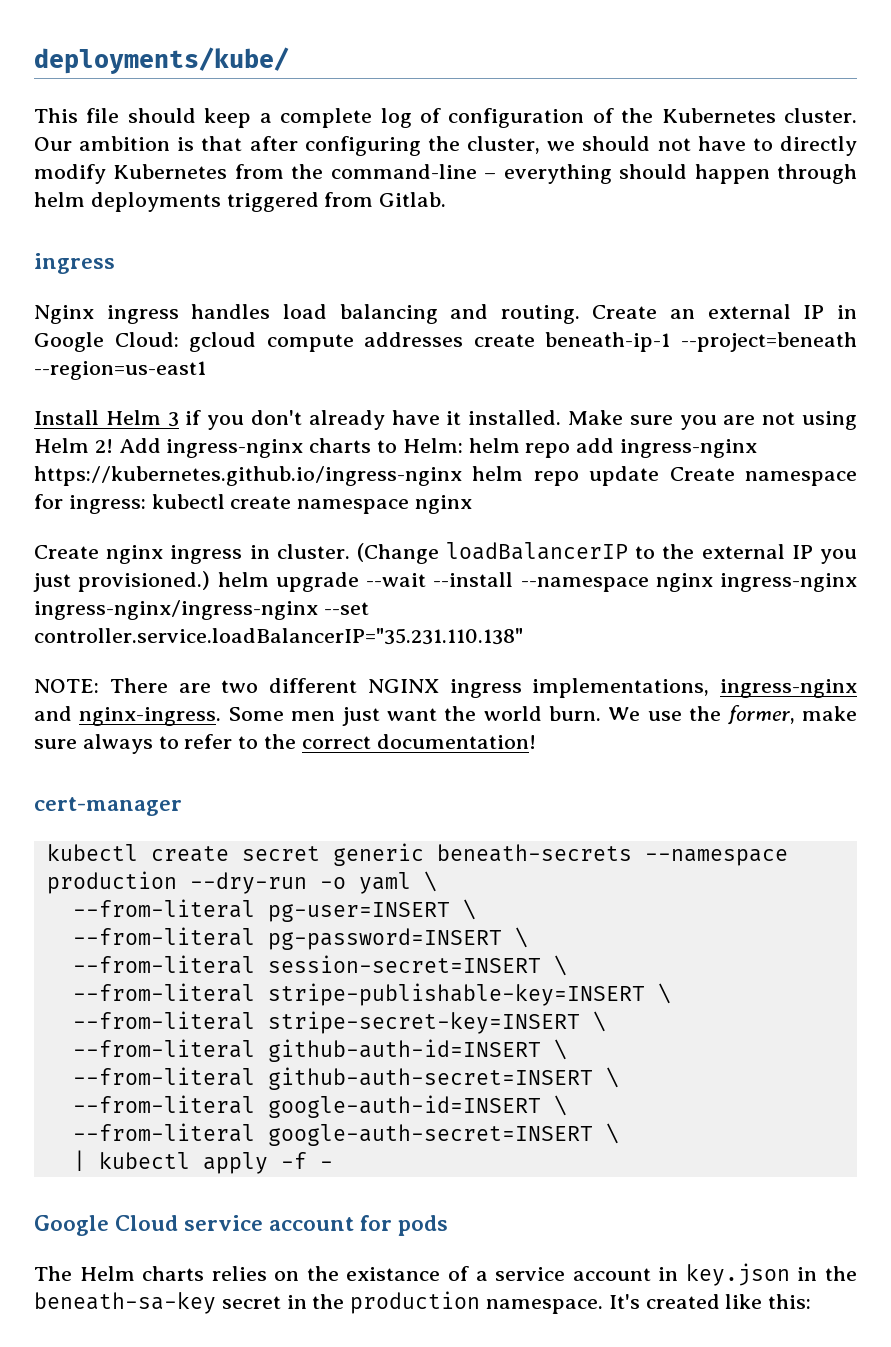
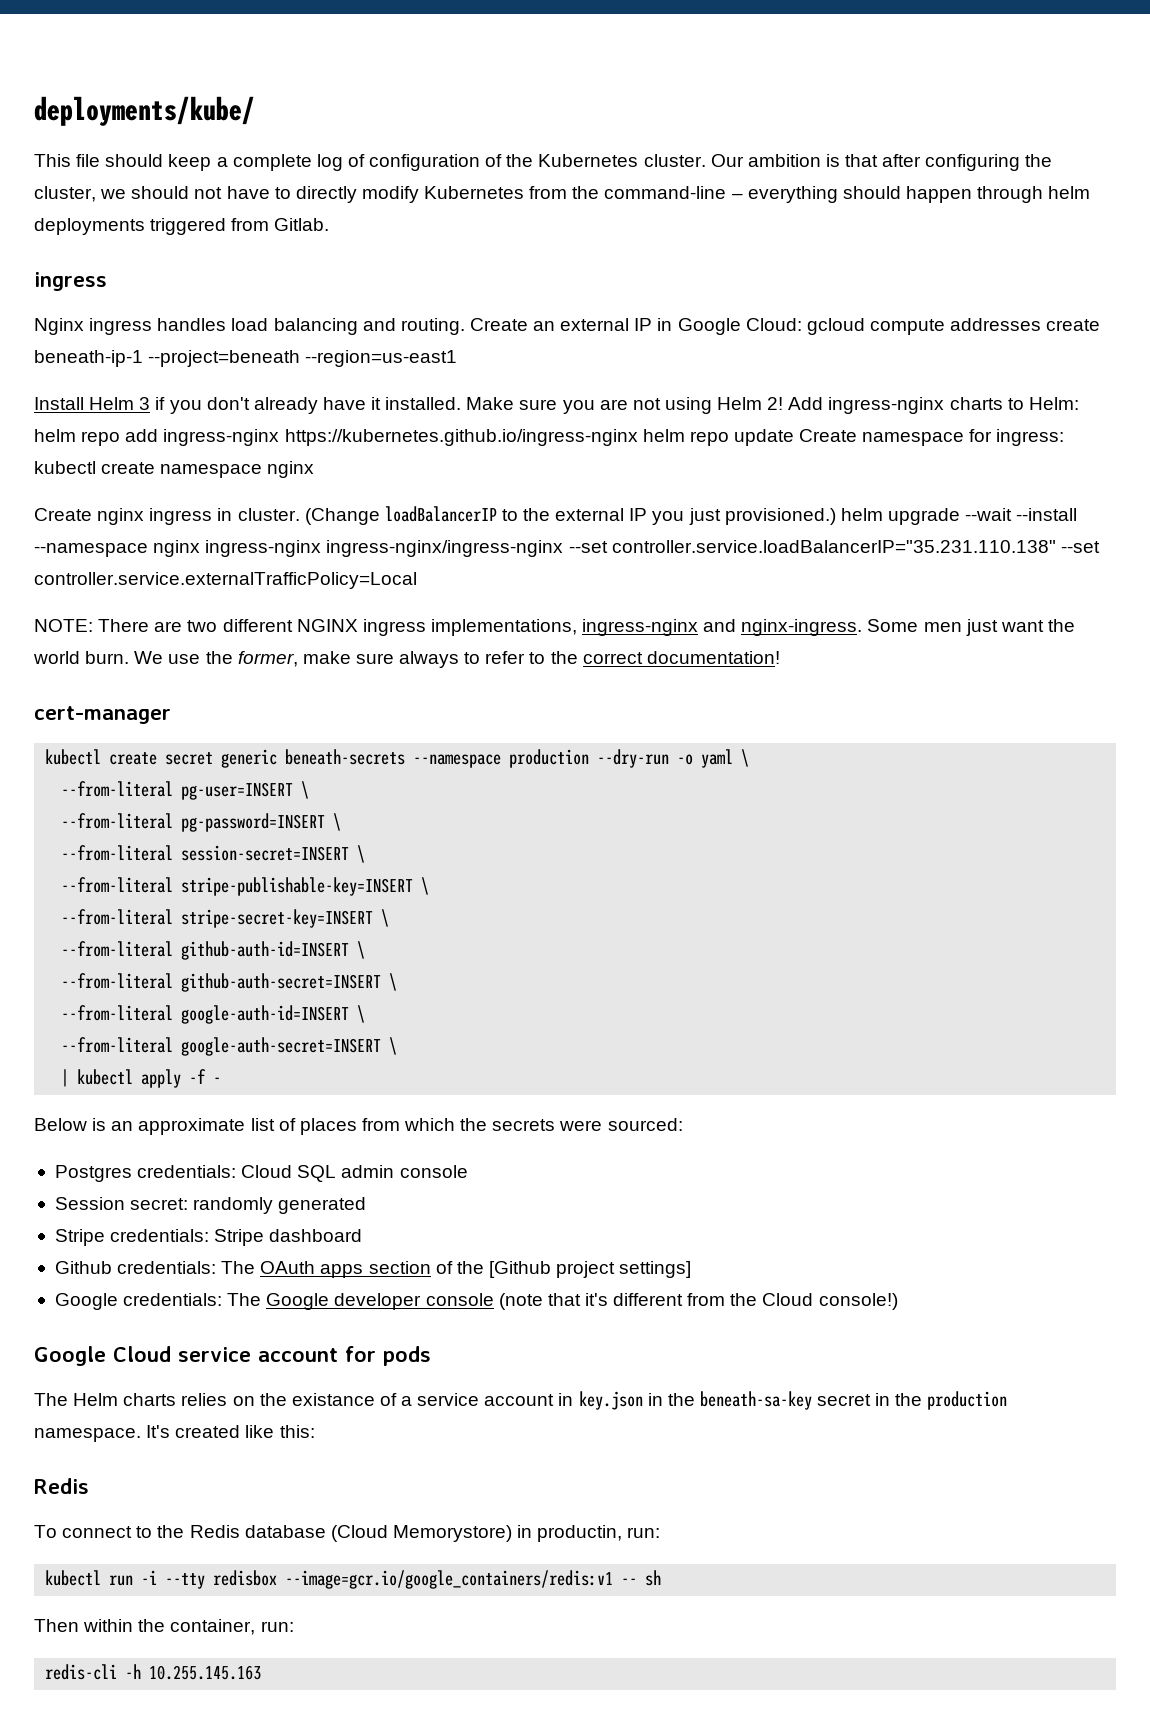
(523, 636) none -> [1060,541,1100,553] [34,572,417,589] --set controller.service.externalTrafficPolicy=Local
(333, 1165) none -> [34,1118,683,1135] [54,1165,468,1182] [54,1197,367,1214] [54,1229,363,1246] [54,1261,692,1278] [54,1293,898,1310] // Below is an approximate list of places from which the secrets were sourced: // Postgres credentials: Cloud SQL admin console // Session secret: randomly generated // Stripe credentials: Stripe dashboard // Github credentials: The OAuth apps section of the [Github project settings] // Google credentials: The Google developer console (note that it's different from the Cloud console!)
(812, 1301) none -> [34,1478,89,1494] [34,1525,661,1542] [45,1570,662,1589] [34,1619,294,1635] [45,1664,262,1680] // Redis // To connect to the Redis database (Cloud Memorystore) in productin, run: // kubectl run -i --tty redisbox --image=gcr.io/google_containers/redis:v1 -- sh // Then within the container, run: // redis-cli -h 10.255.145.163

